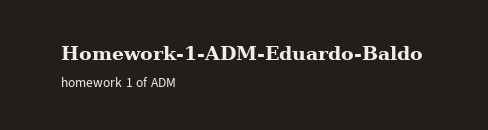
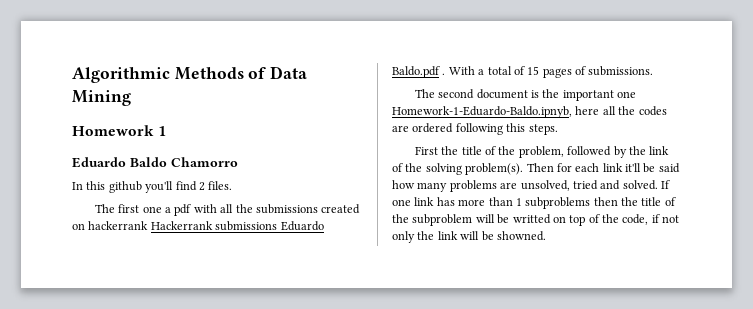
[61,46,423,60] [61,77,176,87] Homework-1-ADM-Eduardo-Baldo // homework 1 of ADM -> [72,66,308,83] [72,90,131,106] [72,125,167,136] [72,157,238,168] [72,181,233,193] [94,204,361,216] [72,221,324,231] [392,66,654,78] [414,89,637,101] [392,106,667,118] [392,123,558,135] [414,146,670,158] [392,163,680,175] [392,180,670,192] [392,197,676,209] [392,214,680,226] [392,231,546,243] Algorithmic Methods of Data Mining // Homework 1 // Eduardo Baldo Chamorro // In this github you'll find 2 files. // The first one a pdf with all the submissions created on hackerrank Hackerrank submissions Eduardo Baldo.pdf . With a total of 15 pages of submissions. // The second document is the important one Homework-1-Eduardo-Baldo.ipnyb, here all the codes are ordered following this steps. // First the title of the problem, followed by the link of the solving problem(s). Then for each link it'll be said how many problems are unsolved, tried and solved. If one link has more than 1 subproblems then the title of the subproblem will be writted on top of the code, if not only the link will be showned.

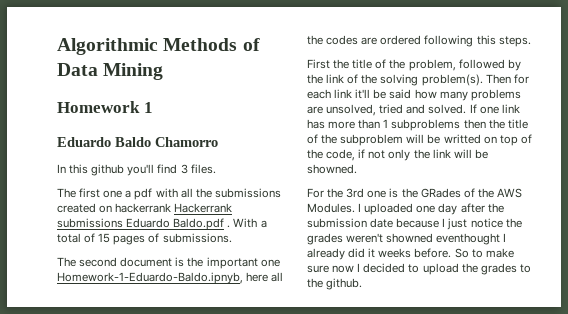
[198,182,205,191] 2 -> [180,164,188,174] 3
(546, 236) none -> [307,188,522,198] [307,203,504,215] [307,218,522,230] [307,233,507,245] [307,248,514,260] [307,263,531,275] [307,278,363,290] // For the 3rd one is the GRades of the AWS Modules. I uploaded one day after the submission date because I just notice the grades weren't showned eventhought I already did it weeks before. So to make sure now I decided to upload the grades to the github.

